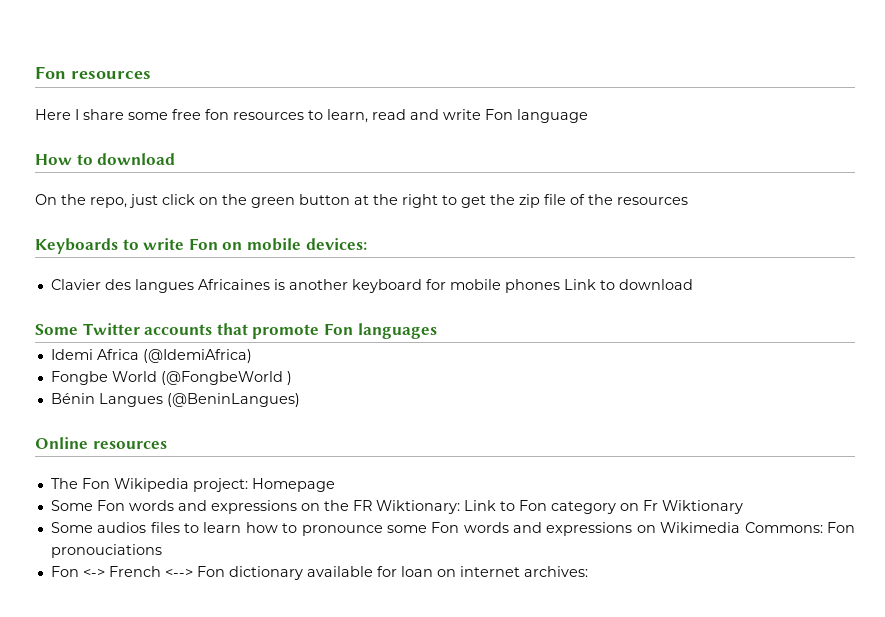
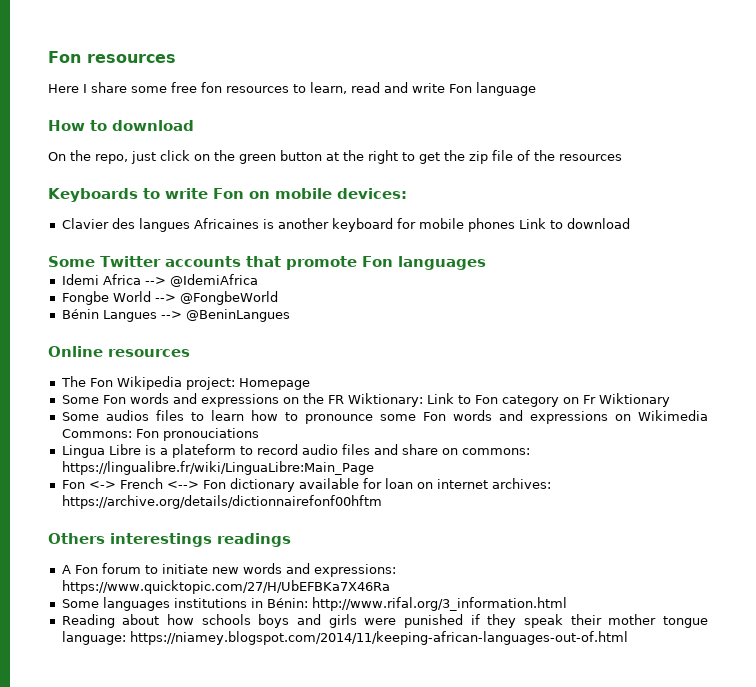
[142,349,252,363] (@IdemiAfrica) -> [144,274,258,287] --> @IdemiAfrica
[160,371,292,385] (@FongbeWorld ) -> [154,291,278,305] --> @FongbeWorld
[166,393,300,407] (@BeninLangues) -> [160,309,290,322] --> @BeninLangues
(162, 551) none -> [61,444,530,458] [61,461,374,475] // Lingua Libre is a plateform to record audio files and share on commons: https://lingualibre.fr/wiki/LinguaLibre:Main_Page
(588, 571) none -> [61,495,382,509] [48,533,291,547] [61,563,396,577] [61,580,390,594] [61,597,567,611] [61,614,709,628] [61,631,628,645] https://archive.org/details/dictionnairefonf00hftm // Others interestings readings // A Fon forum to initiate new words and expressions: https://www.quicktopic.com/27/H/UbEFBKa7X46Ra // Some languages institutions in Bénin: http://www.rifal.org/3_information.html // Reading about how schools boys and girls were punished if they speak their mother tongue language: https://niamey.blogspot.com/2014/11/keeping-african-languages-out-of.html

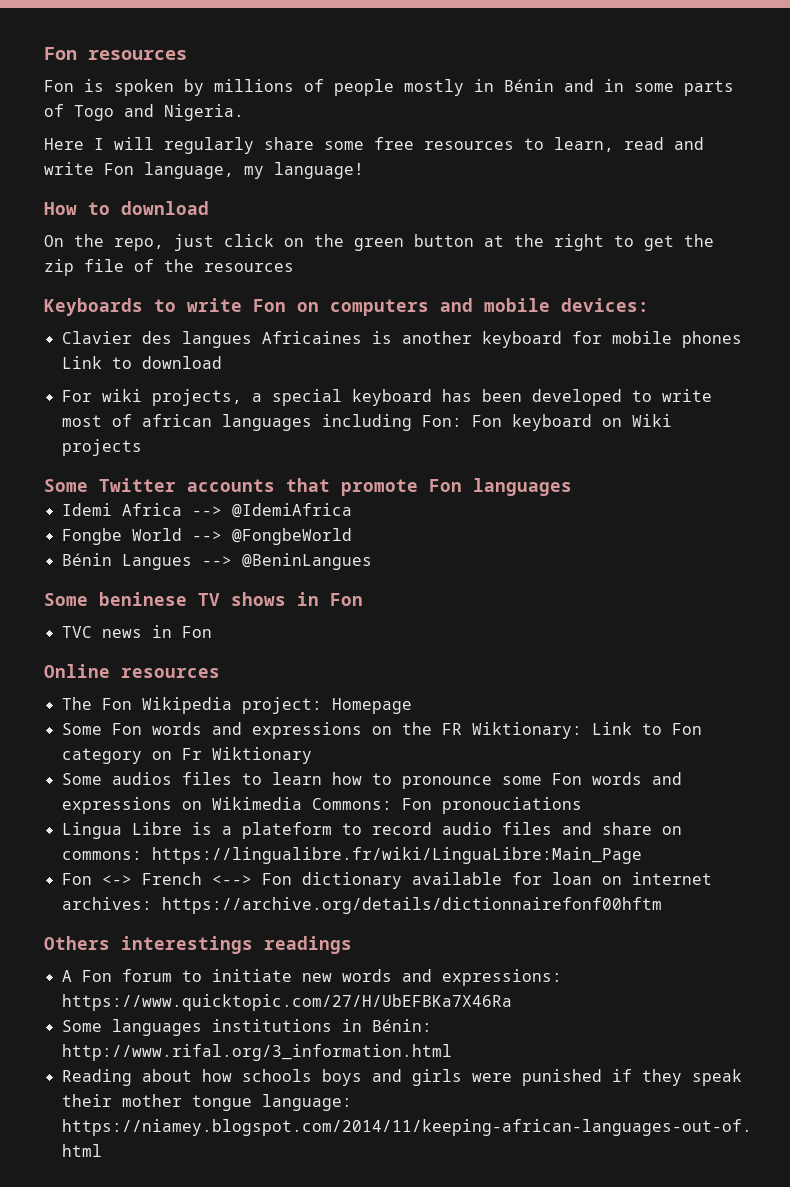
(176, 58) none -> [44,79,734,96] [44,104,244,121] // Fon is spoken by millions of people mostly in Bénin and in some parts of Togo and Nigeria.
(87, 88) none -> [114,137,254,154] will regularly
[201,82,222,93] fon -> (414, 143) none
[476,82,536,96] language -> [144,162,364,179] language, my language!
(270, 195) none -> [330,298,473,316] computers and
(630, 223) none -> [61,389,712,406] [61,414,672,431] [61,439,142,456] // For wiki projects, a special keyboard has been developed to write most of african languages including Fon: Fon keyboard on Wiki projects
(290, 315) none -> [44,592,363,606] [61,625,212,638] // Some beninese TV shows in Fon // TVC news in Fon

